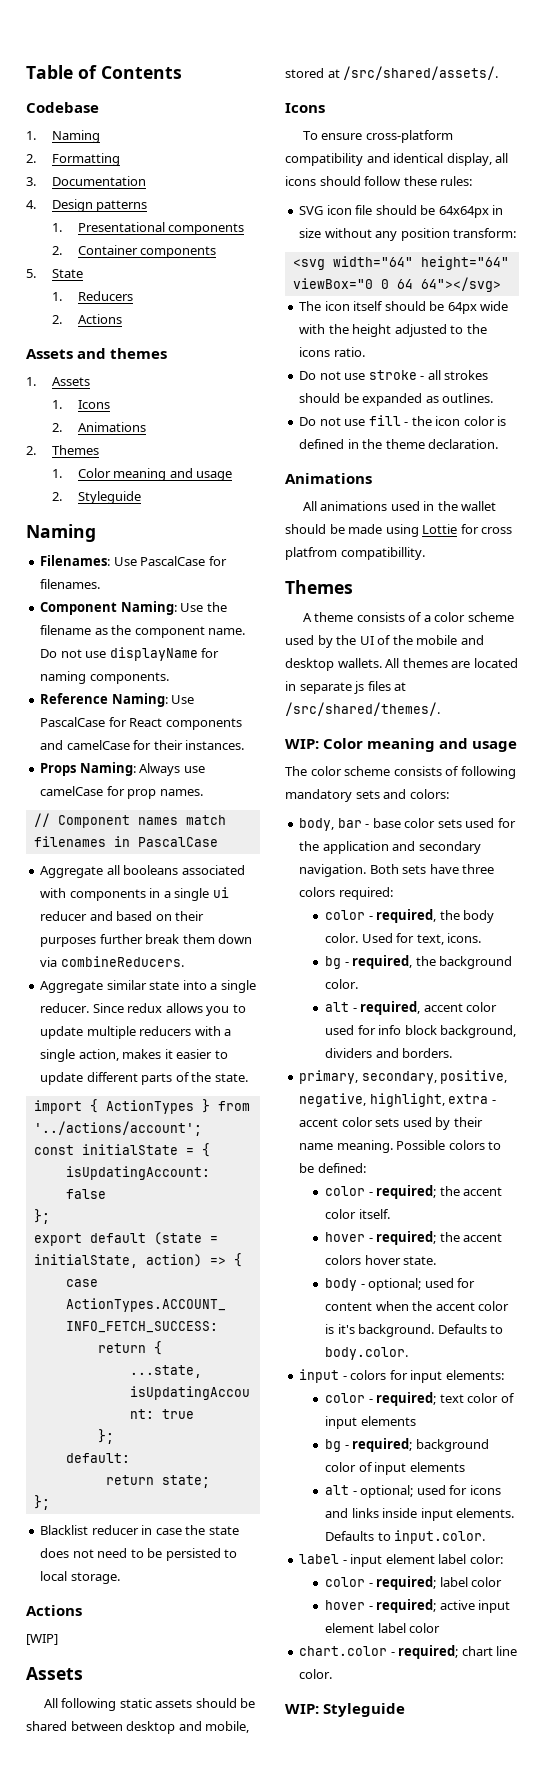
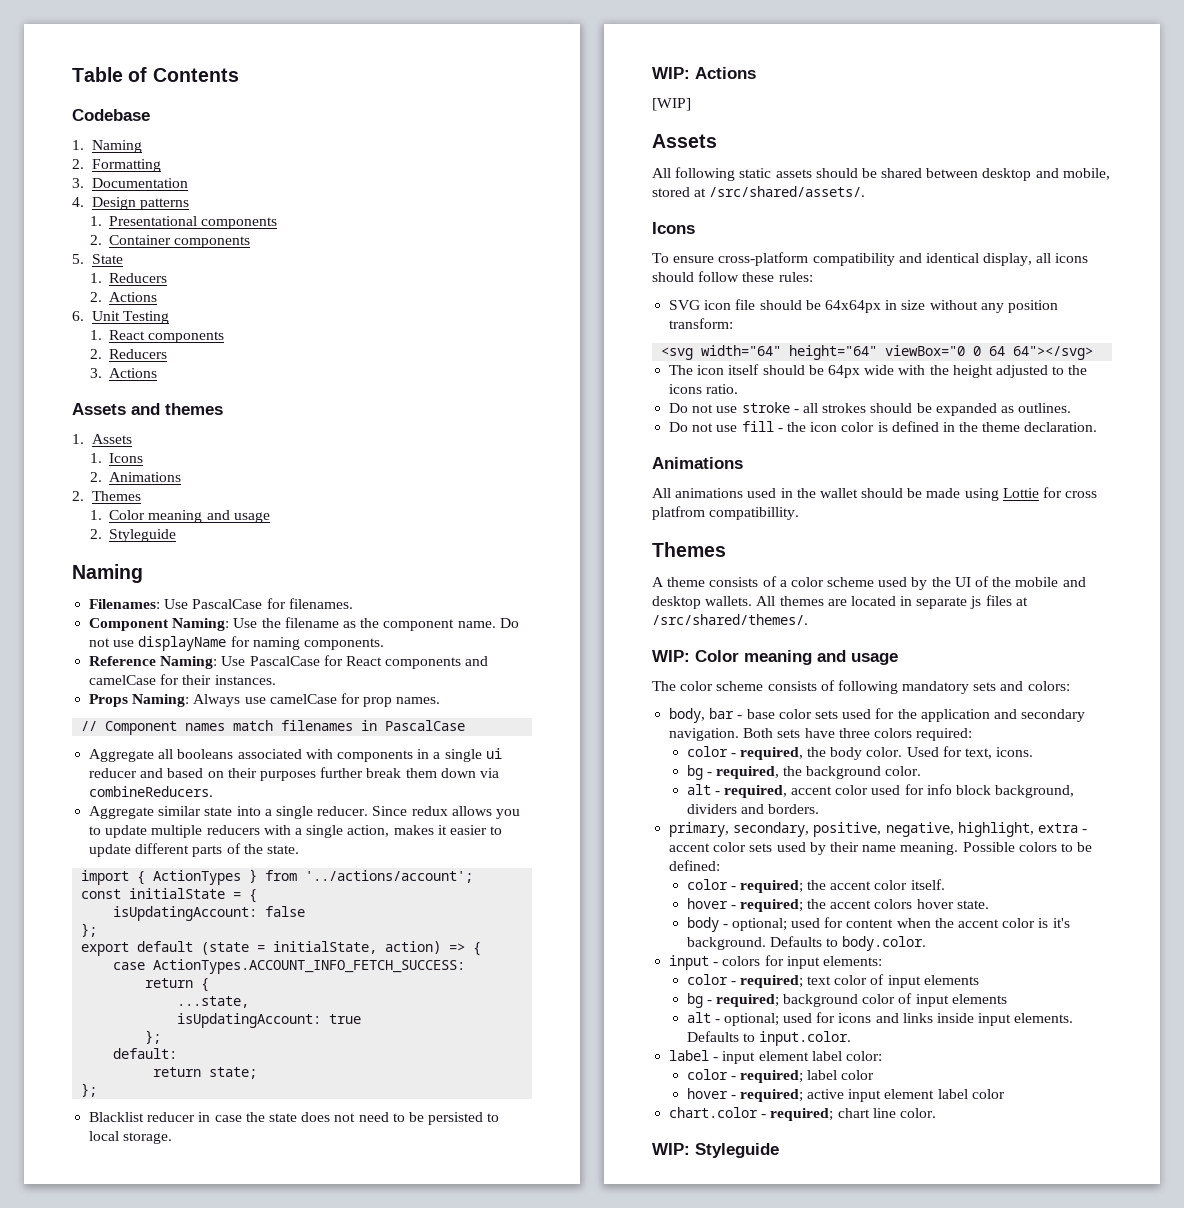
[51,315,62,324] // 2. -> [89,292,158,302] [72,311,169,324] [89,330,225,343] [89,349,168,359] [89,368,102,378] // 2. Actions // 6. Unit Testing // 1. React components // 2. Reducers // 3.
(120, 1578) none -> [652,67,690,79] WIP:

